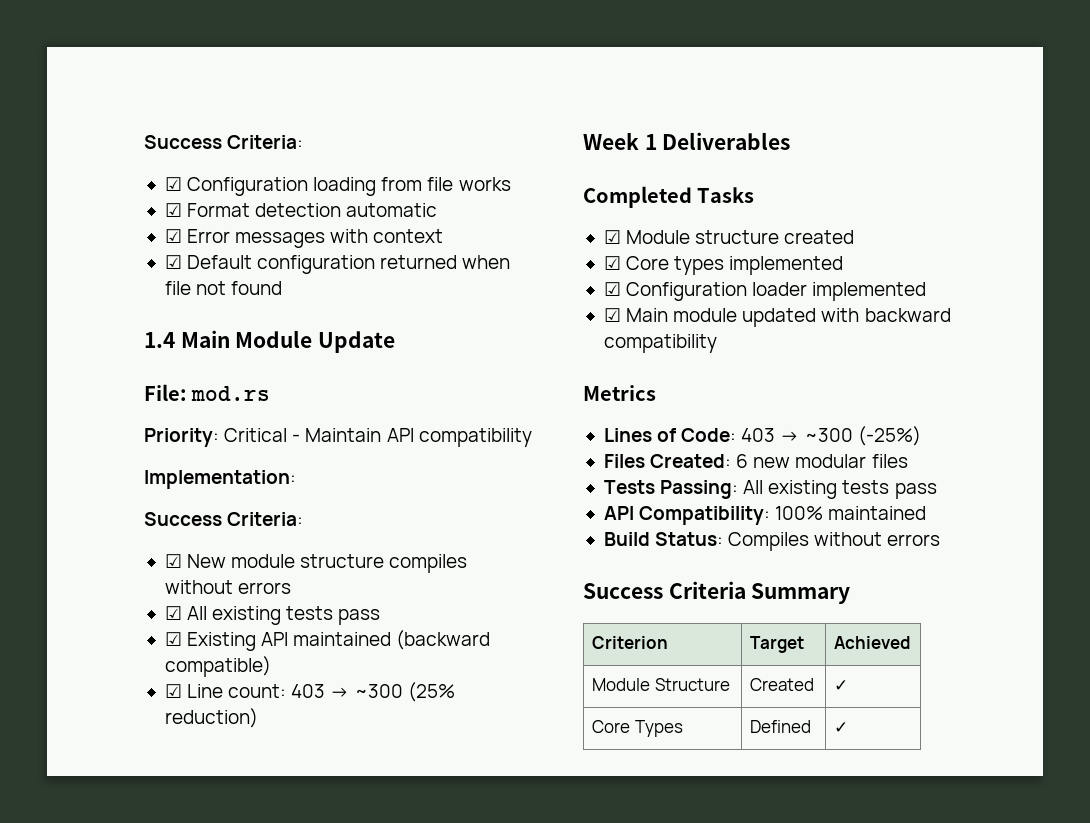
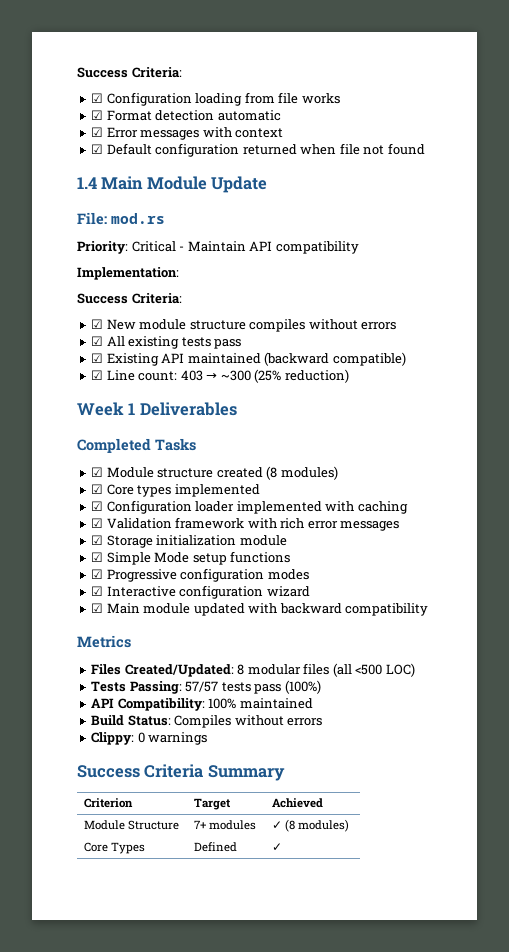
(855, 237) none -> [266,466,338,480] (8 modules)
(927, 291) none -> [325,501,408,514] [91,517,400,531] [91,535,287,548] [91,551,291,565] [91,568,309,582] [91,585,310,599] with caching // ☑ Validation framework with rich error messages // ☑ Storage initialization module // ☑ Simple Mode setup functions // ☑ Progressive configuration modes // ☑ Interactive configuration wizard
[603,426,921,446] [603,454,791,468] Lines of Code: 403 → ~300 (-25%) // Files Created: 6 new -> [91,664,245,677] Files Created/Updated: 8
(908, 461) none -> [332,663,415,677] (all <500 LOC)
[743,480,937,499] All existing tests pass -> [185,680,321,694] 57/57 tests pass (100%)
(941, 540) none -> [91,732,208,745] // Clippy: 0 warnings
[750,678,815,691] [834,680,849,691] Created | ✓ -> [193,820,257,830] [271,819,350,832] 7+ modules | ✓ (8 modules)

